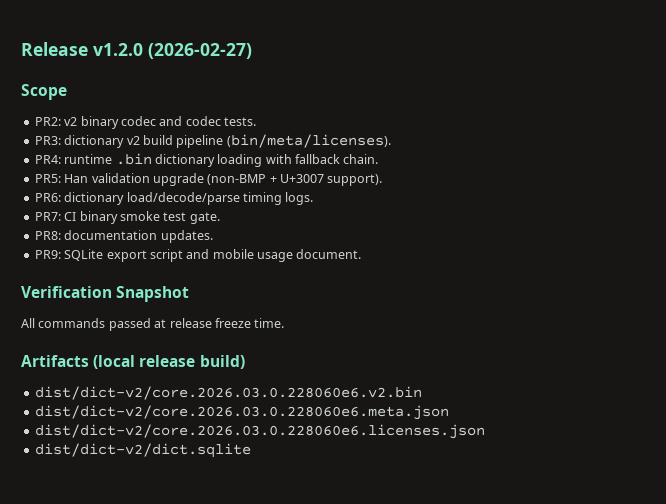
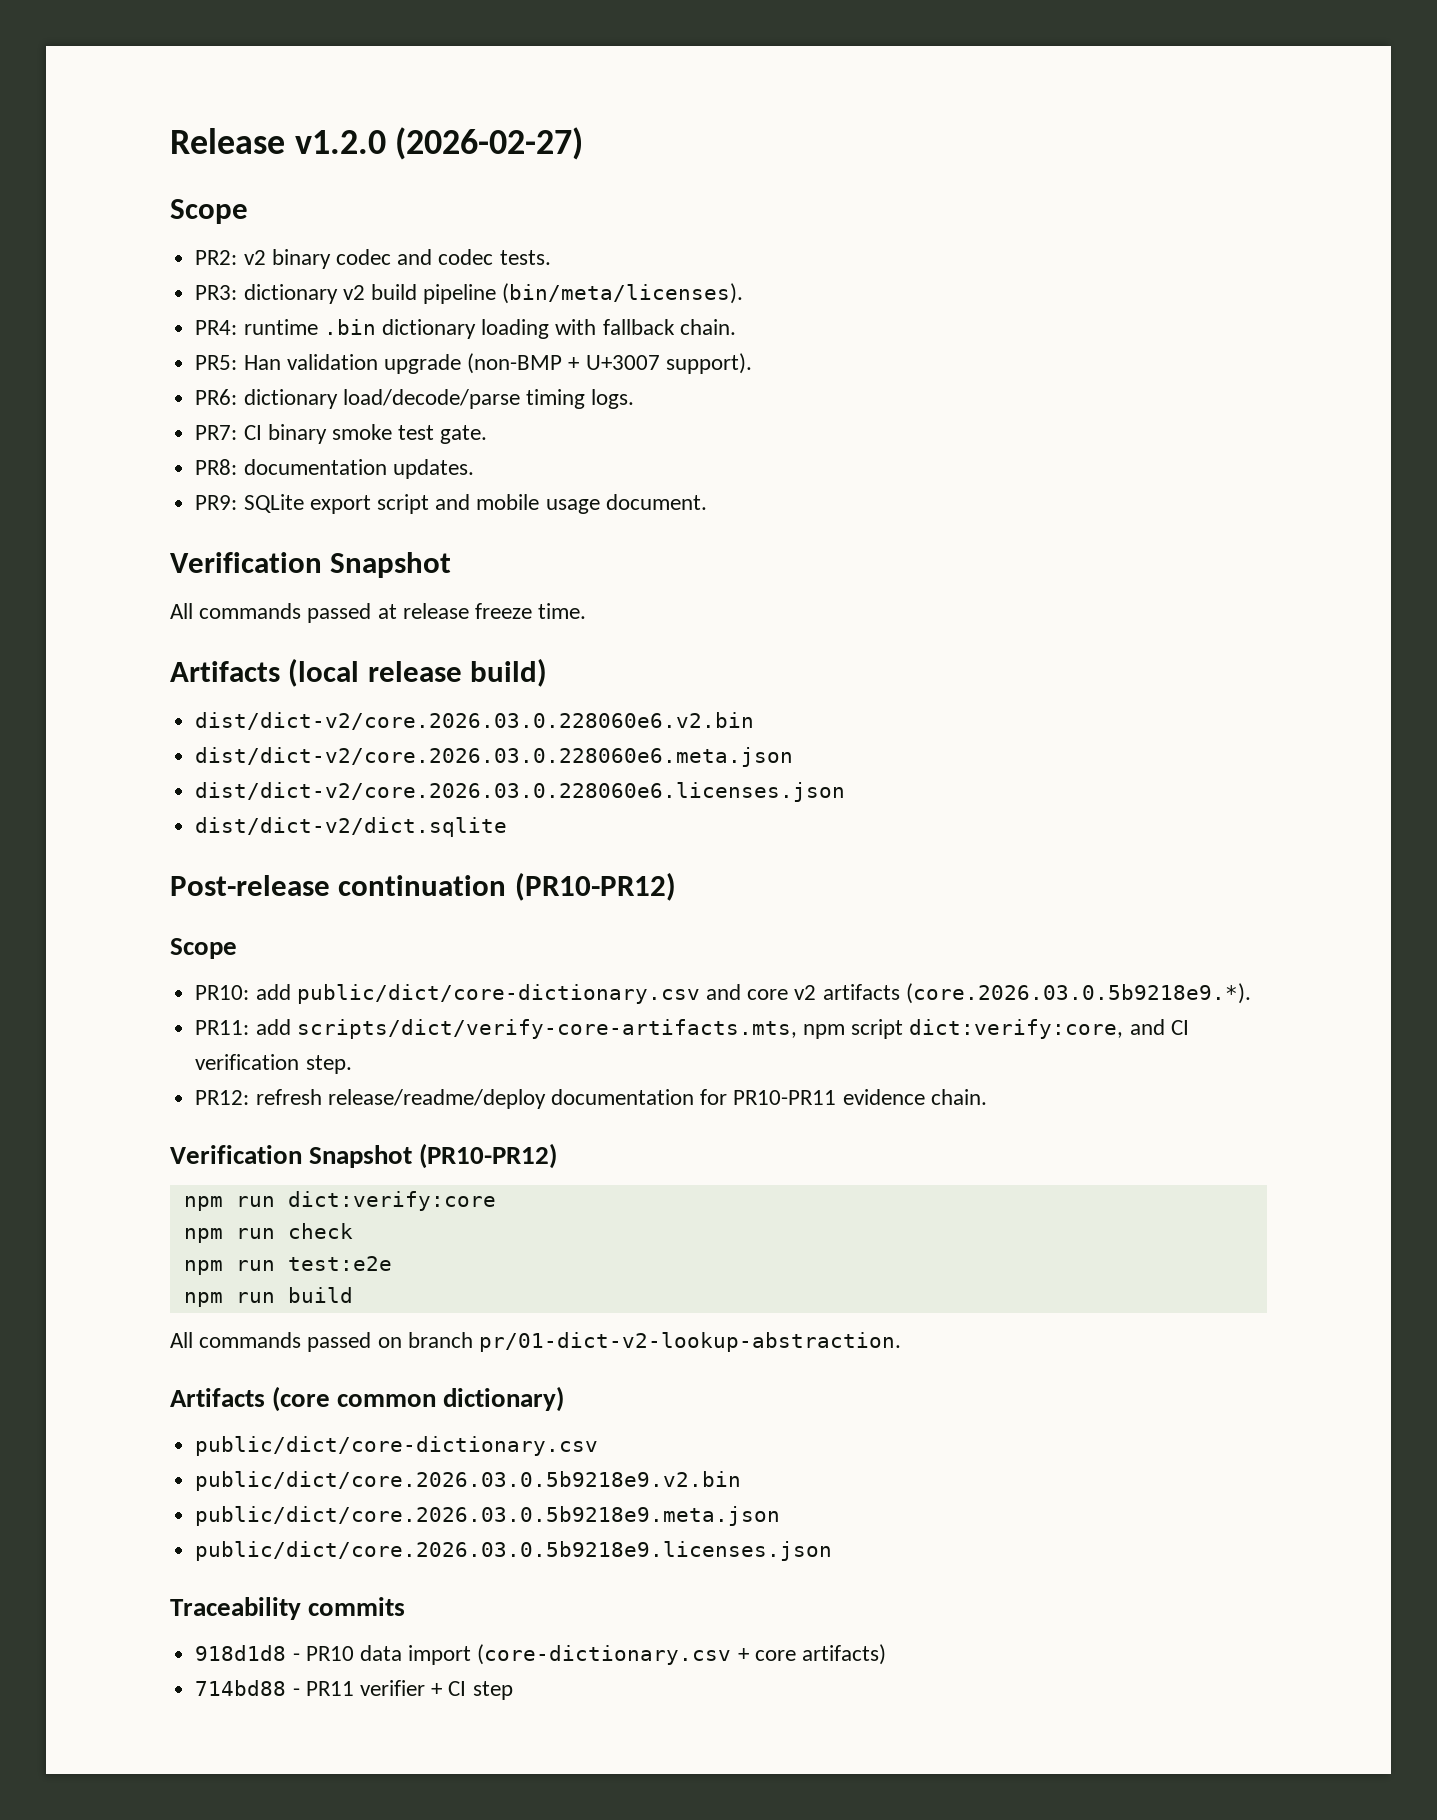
(251, 450) none -> [170,872,676,901] [170,938,237,959] [195,983,1251,1004] [195,1019,1189,1039] [195,1054,352,1074] [195,1089,987,1109] [170,1143,558,1169] [183,1191,496,1211] [183,1223,353,1243] [183,1256,392,1275] [183,1287,353,1307] [170,1332,902,1352] [170,1386,565,1412] [195,1436,599,1456] [195,1471,742,1491] [195,1506,781,1526] [195,1541,833,1561] [170,1597,406,1620] [195,1644,886,1665] [195,1680,513,1700] // Post-release continuation (PR10-PR12) // Scope // PR10: add public/dict/core-dictionary.csv and core v2 artifacts (core.2026.03.0.5b9218e9.*). // PR11: add scripts/dict/verify-core-artifacts.mts, npm script dict:verify:core, and CI verification step. // PR12: refresh release/readme/deploy documentation for PR10-PR11 evidence chain. // Verification Snapshot (PR10-PR12) // npm run dict:verify:core // npm run check // npm run test:e2e // npm run build // All commands passed on branch pr/01-dict-v2-lookup-abstraction. // Artifacts (core common dictionary) // public/dict/core-dictionary.csv // public/dict/core.2026.03.0.5b9218e9.v2.bin // public/dict/core.2026.03.0.5b9218e9.meta.json // public/dict/core.2026.03.0.5b9218e9.licenses.json // Traceability commits // 918d1d8 - PR10 data import (core-dictionary.csv + core artifacts) // 714bd88 - PR11 verifier + CI step

